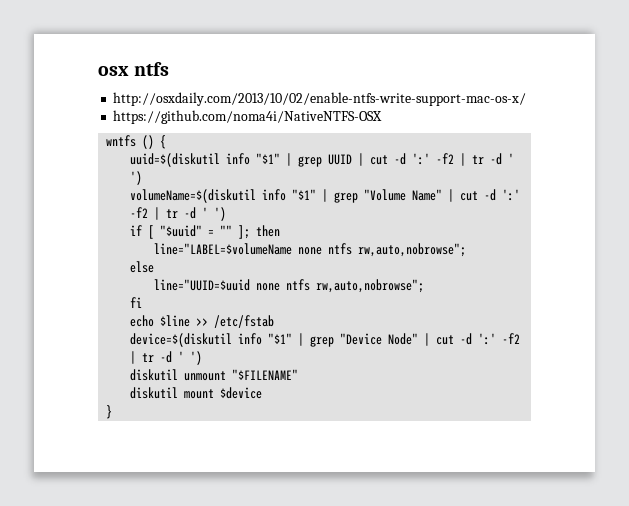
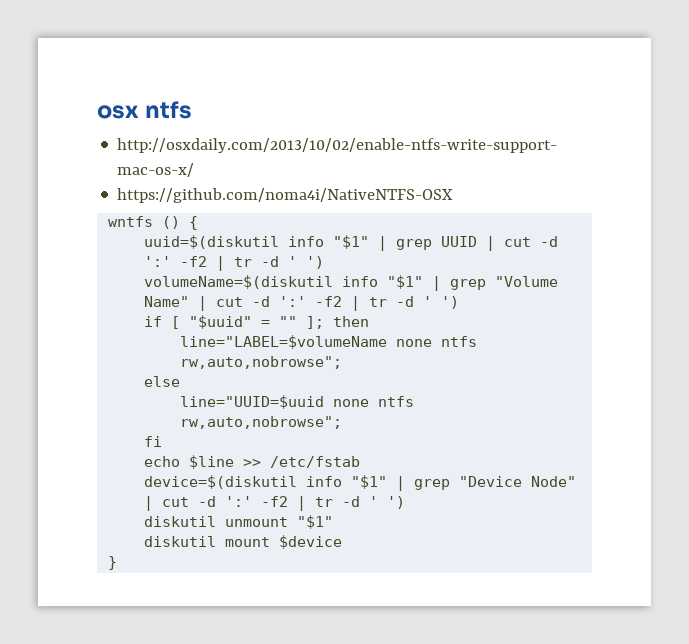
[232,369,299,380] "$FILENAME" -> [297,515,334,529] "$1"

